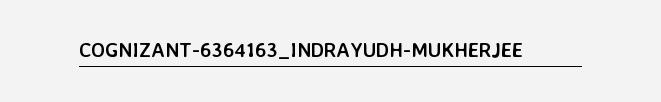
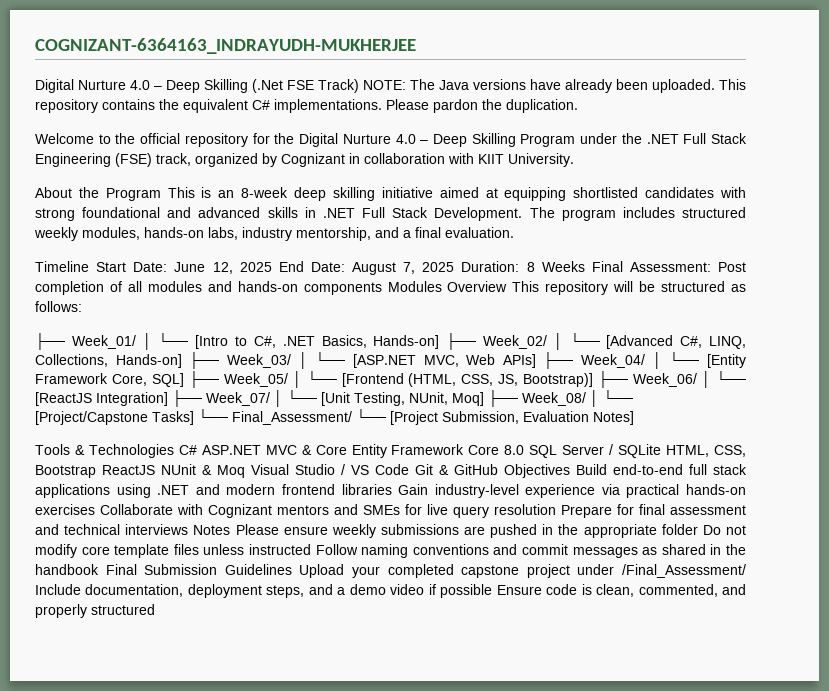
(523, 51) none -> [35,79,746,93] [35,99,578,113] [35,133,747,147] [35,153,574,167] [35,187,747,201] [35,207,746,221] [34,227,514,241] [35,261,746,275] [35,281,747,295] [35,301,82,312] [35,333,746,350] [35,352,746,369] [35,371,746,388] [35,390,633,407] [35,409,634,425] [35,444,747,458] [35,464,747,478] [35,484,747,498] [35,504,746,518] [35,524,746,538] [35,544,747,558] [35,564,747,578] [35,584,746,598] [35,604,155,618] // Digital Nurture 4.0 – Deep Skilling (.Net FSE Track) NOTE: The Java versions have already been uploaded. This repository contains the equivalent C# implementations. Please pardon the duplication. // Welcome to the official repository for the Digital Nurture 4.0 – Deep Skilling Program under the .NET Full Stack Engineering (FSE) track, organized by Cognizant in collaboration with KIIT University. // About the Program This is an 8-week deep skilling initiative aimed at equipping shortlisted candidates with strong foundational and advanced skills in .NET Full Stack Development. The program includes structured weekly modules, hands-on labs, industry mentorship, and a final evaluation. // Timeline Start Date: June 12, 2025 End Date: August 7, 2025 Duration: 8 Weeks Final Assessment: Post completion of all modules and hands-on components Modules Overview This repository will be structured as follows: // ├── Week_01/ │ └── [Intro to C#, .NET Basics, Hands-on] ├── Week_02/ │ └── [Advanced C#, LINQ, Collections, Hands-on] ├── Week_03/ │ └── [ASP.NET MVC, Web APIs] ├── Week_04/ │ └── [Entity Framework Core, SQL] ├── Week_05/ │ └── [Frontend (HTML, CSS, JS, Bootstrap)] ├── Week_06/ │ └── [ReactJS Integration] ├── Week_07/ │ └── [Unit Testing, NUnit, Moq] ├── Week_08/ │ └── [Project/Capstone Tasks] └── Final_Assessment/ └── [Project Submission, Evaluation Notes] // Tools & Technologies C# ASP.NET MVC & Core Entity Framework Core 8.0 SQL Server / SQLite HTML, CSS, Bootstrap ReactJS NUnit & Moq Visual Studio / VS Code Git & GitHub Objectives Build end-to-end full stack applications using .NET and modern frontend libraries Gain industry-level experience via practical hands-on exercises Collaborate with Cognizant mentors and SMEs for live query resolution Prepare for final assessment and technical interviews Notes Please ensure weekly submissions are pushed in the appropriate folder Do not modify core template files unless instructed Follow naming conventions and commit messages as shared in the handbook Final Submission Guidelines Upload your completed capstone project under /Final_Assessment/ Include documentation, deployment steps, and a demo video if possible Ensure code is clean, commented, and properly structured

